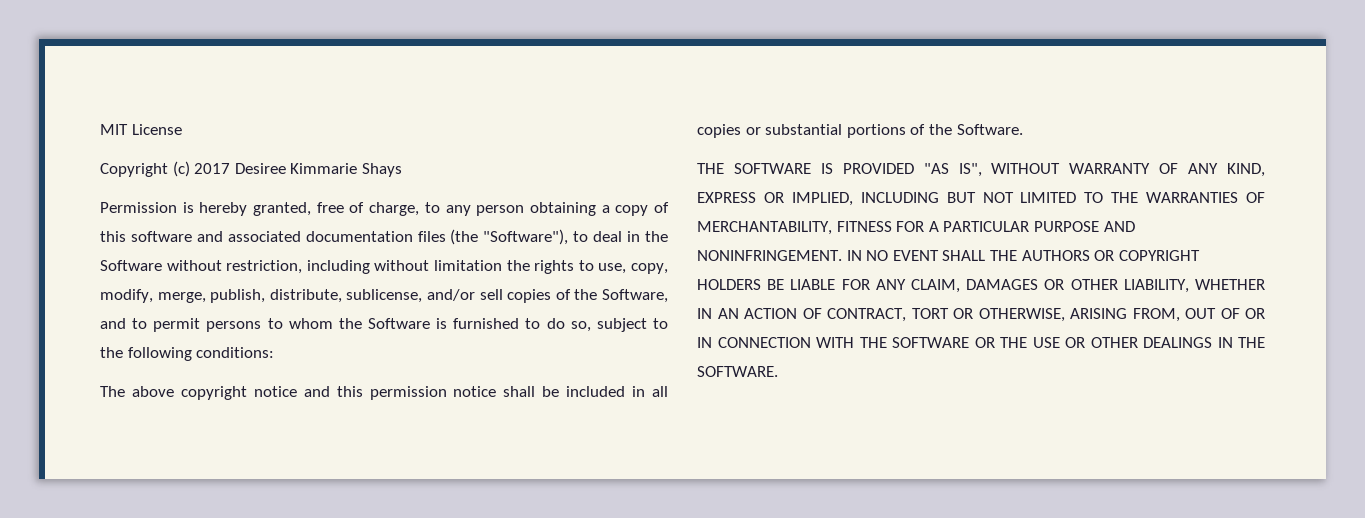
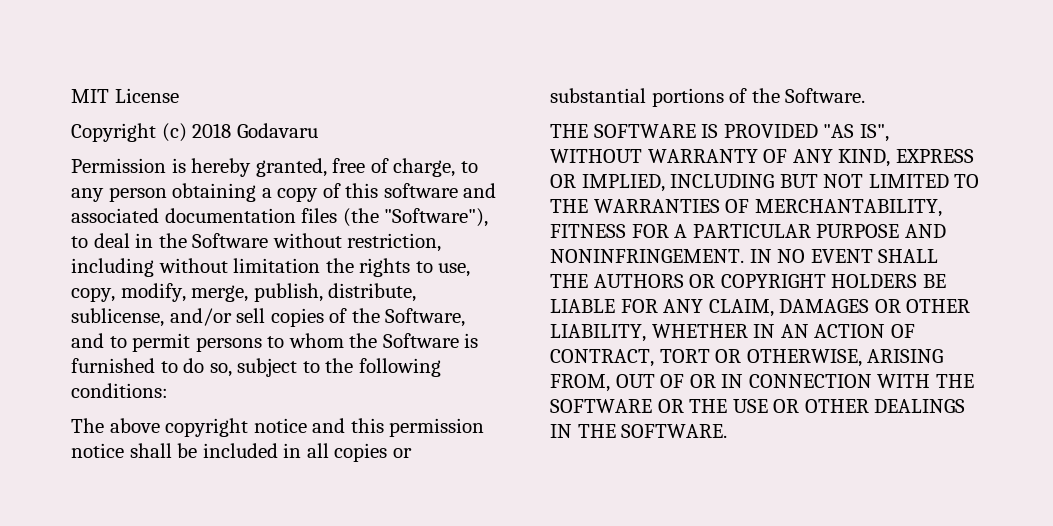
[194,163,402,177] 2017 Desiree Kimmarie Shays -> [192,123,318,138] 2018 Godavaru

